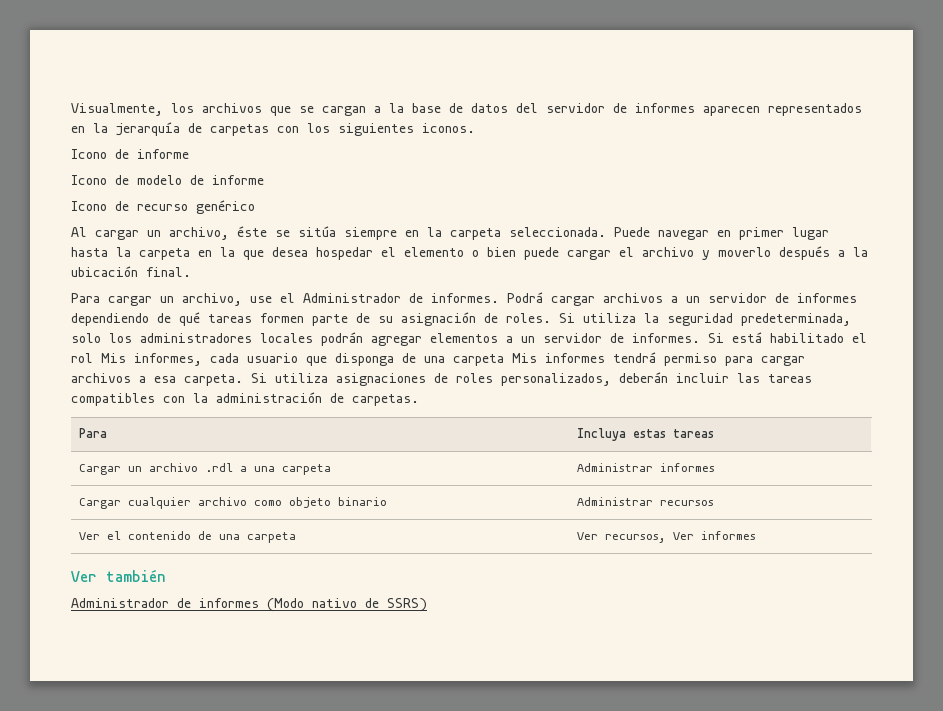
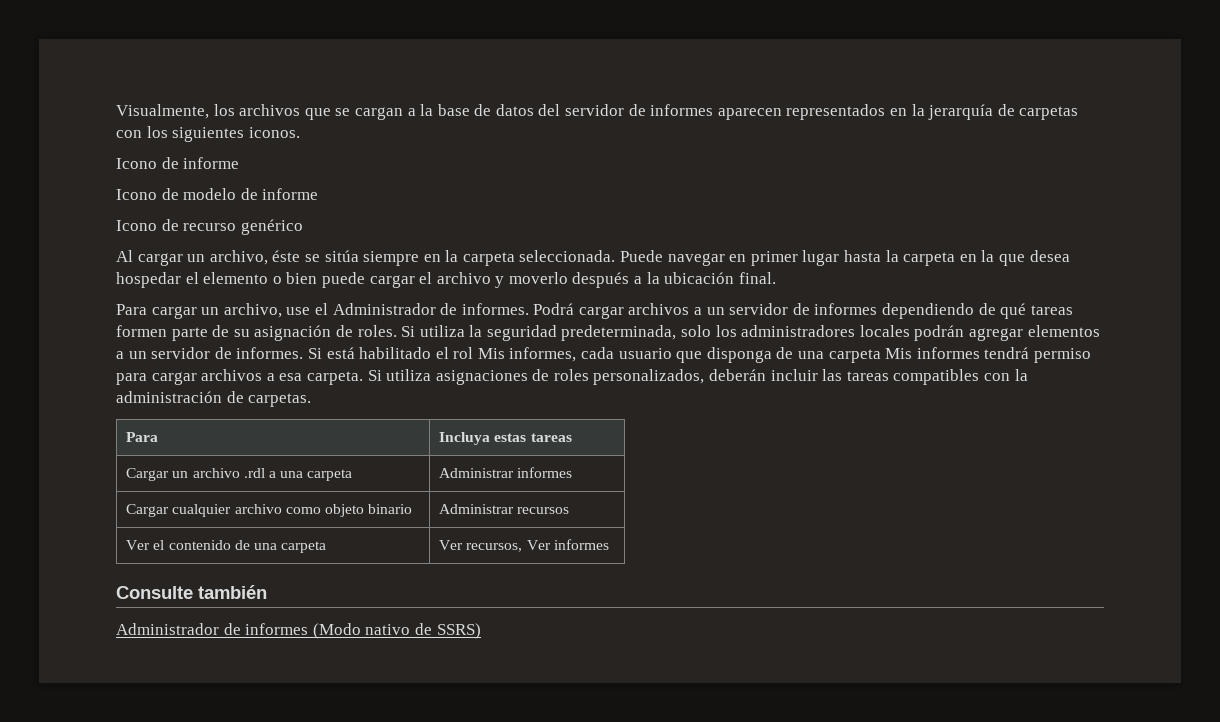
[71,571,97,582] Ver -> [116,586,193,599] Consulte

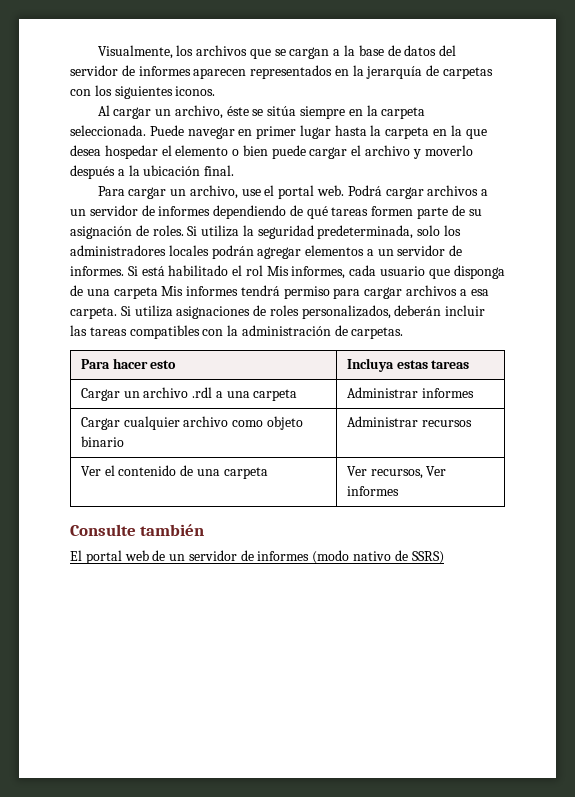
[116,157,240,169] [116,188,319,200] [116,219,303,235] // Icono de informe // Icono de modelo de informe // Icono de recurso genérico -> (216, 91) none
[332,303,529,315] Administrador de informes. -> [278,185,345,199] portal web.
(159, 437) none -> [112,358,177,369] hacer esto
[116,623,361,639] Administrador de informes (Modo -> [70,550,350,564] El portal web de un servidor de informes (modo

